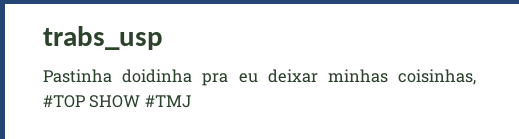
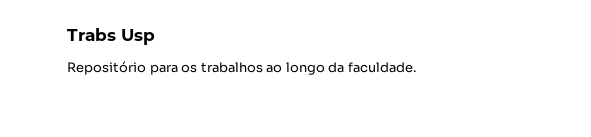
[43,26,163,50] [43,69,476,86] [43,95,191,108] trabs_usp // Pastinha doidinha pra eu deixar minhas coisinhas, #TOP SHOW #TMJ -> [67,28,155,45] [67,61,416,75] Trabs Usp // Repositório para os trabalhos ao longo da faculdade.

